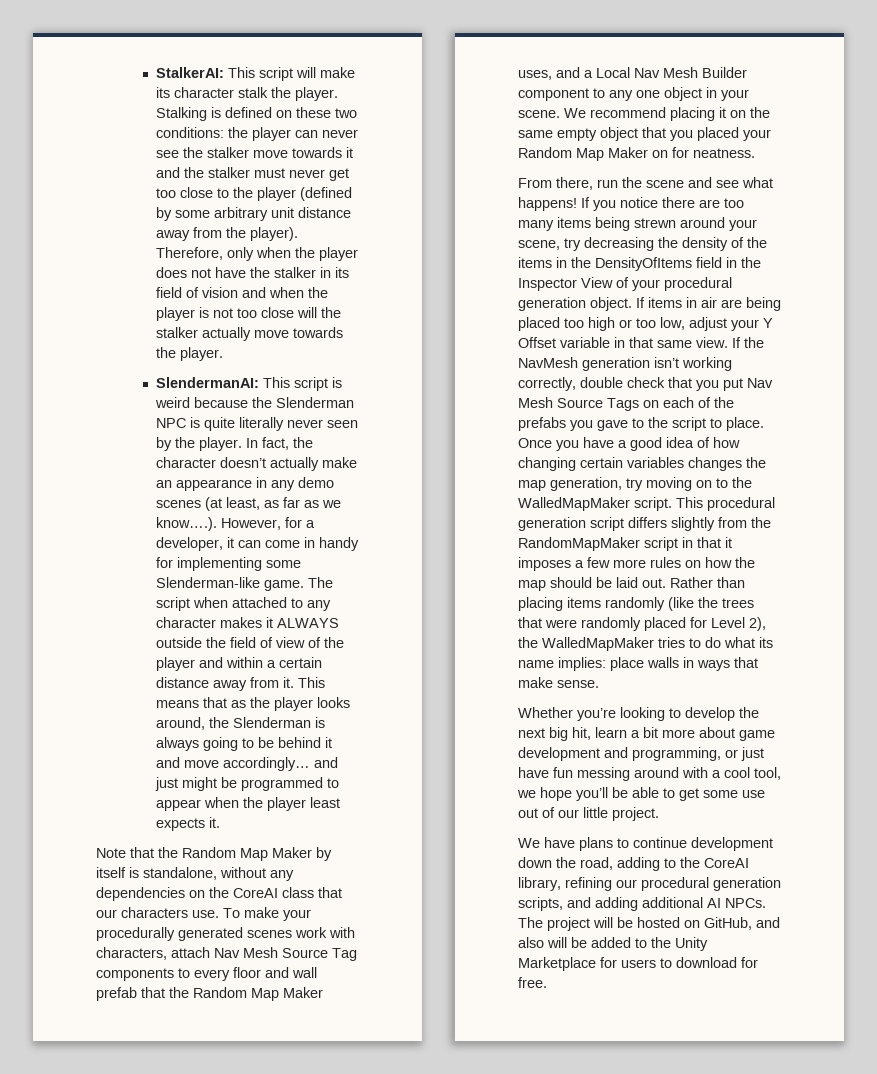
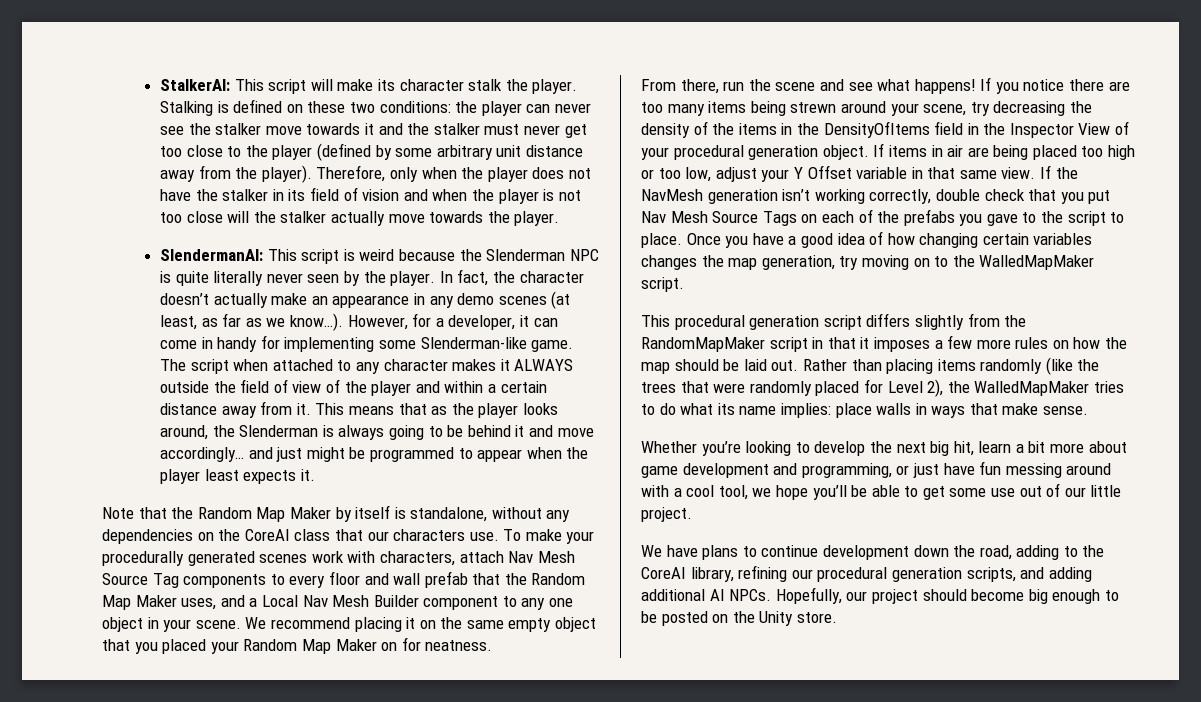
[156,517,218,531] know….). -> [289,313,343,331] know…).
(672, 504) none -> (684, 284) //
[518,917,780,931] [518,937,708,951] [518,957,758,971] [518,977,547,988] The project will be hosted on GitHub, and also will be added to the Unity Marketplace for users to download for free. -> [775,587,1119,604] [641,611,837,626] Hopefully, our project should become big enough to be posted on the Unity store.

